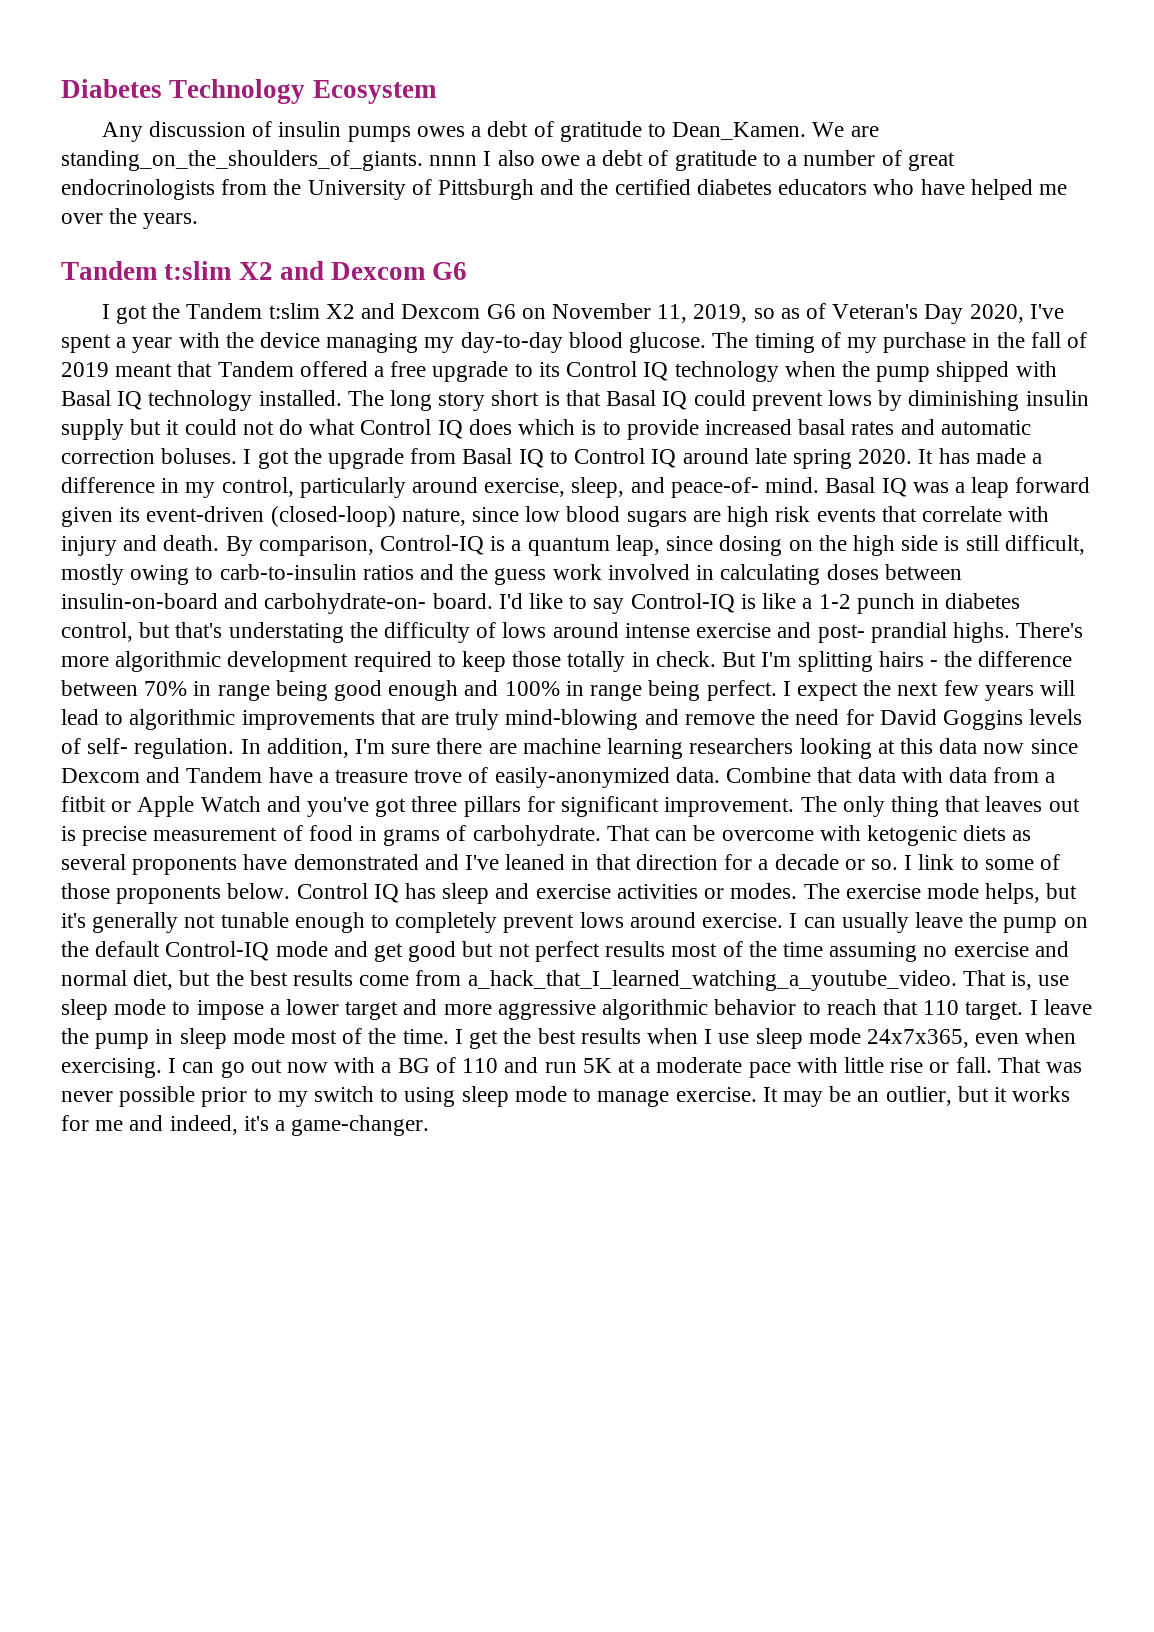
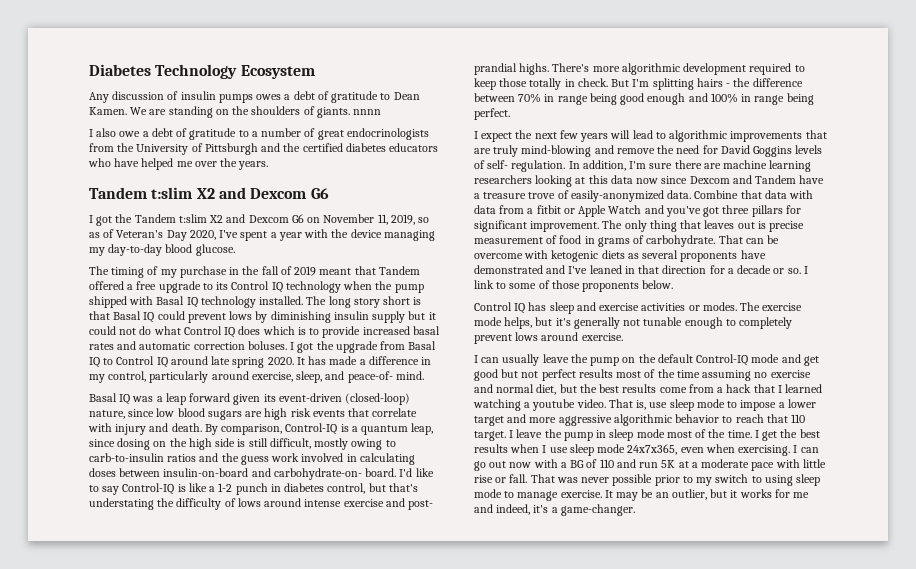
[672,122,879,140] [61,150,423,171] Dean_Kamen. We are standing_on_the_shoulders_of_giants. -> [393,92,420,100] [89,106,350,118] Dean Kamen. We are standing on the shoulders of giants.
(478, 160) none -> (382, 112) //
(707, 342) none -> (235, 250) //
(820, 485) none -> (424, 375) //
(777, 690) none -> (510, 114) //
(291, 891) none -> (674, 284) //
(784, 920) none -> (623, 337) //
[467,970,957,991] a_hack_that_I_learned_watching_a_youtube_video. -> [717,384,823,393] [473,399,606,411] a hack that I learned watching a youtube video.

